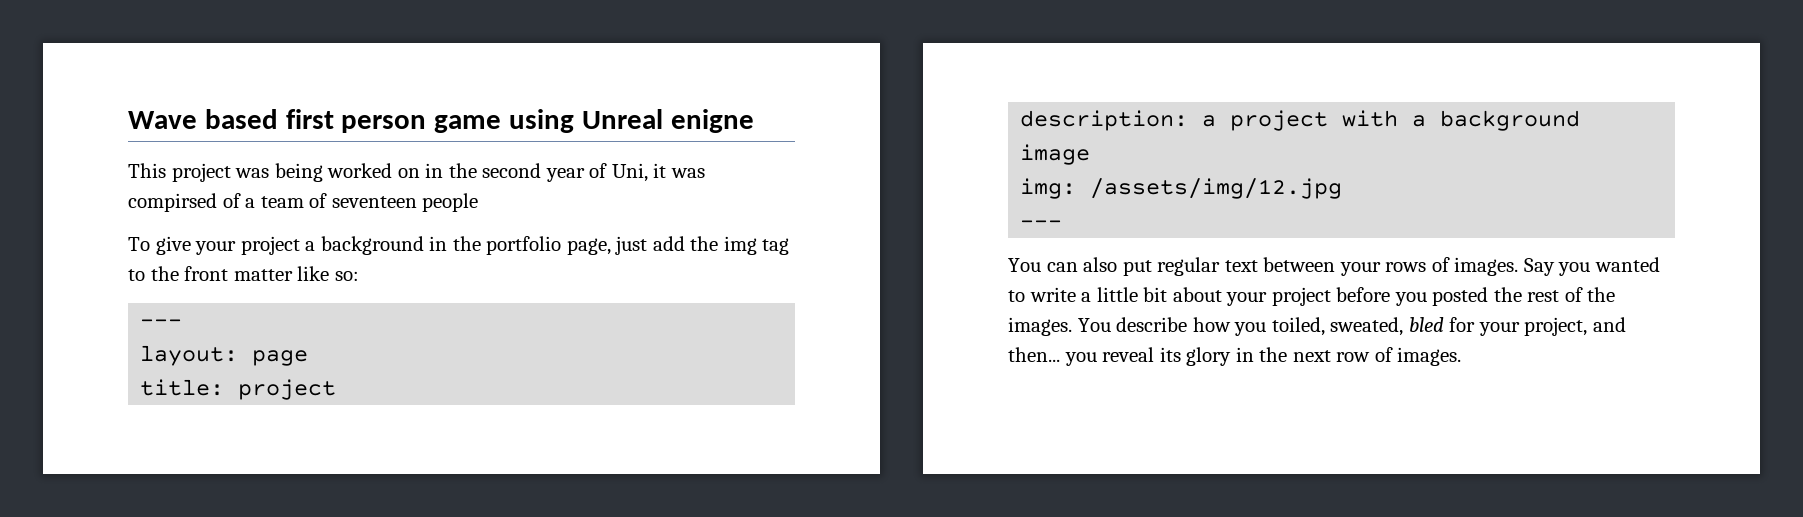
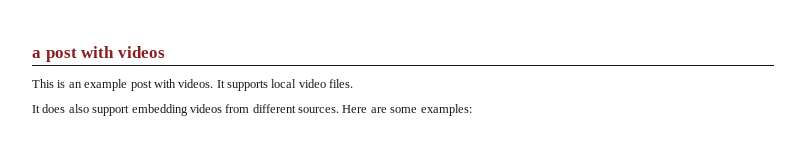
[128,109,754,133] [128,163,705,182] [128,193,479,212] [128,236,790,255] [128,266,359,281] [140,319,183,327] [140,345,309,366] [140,379,337,400] [1020,110,1581,131] [1020,144,1091,165] [1020,178,1343,199] [1020,220,1063,228] [1008,257,1660,276] [1008,287,1616,306] [1008,317,1626,336] [1008,347,1462,366] Wave based first person game using Unreal enigne // This project was being worked on in the second year of Uni, it was compirsed of a team of seventeen people // To give your project a background in the portfolio page, just add the img tag to the front matter like so: // --- // layout: page // title: project // description: a project with a background image // img: /assets/img/12.jpg // --- // You can also put regular text between your rows of images. Say you wanted to write a little bit about your project before you posted the rest of the images. You describe how you toiled, sweated, bled for your project, and then... you reveal its glory in the next row of images. -> [32,46,165,62] [32,79,354,91] [32,104,472,116] a post with videos // This is an example post with videos. It supports local video files. // It does also support embedding videos from different sources. Here are some examples:

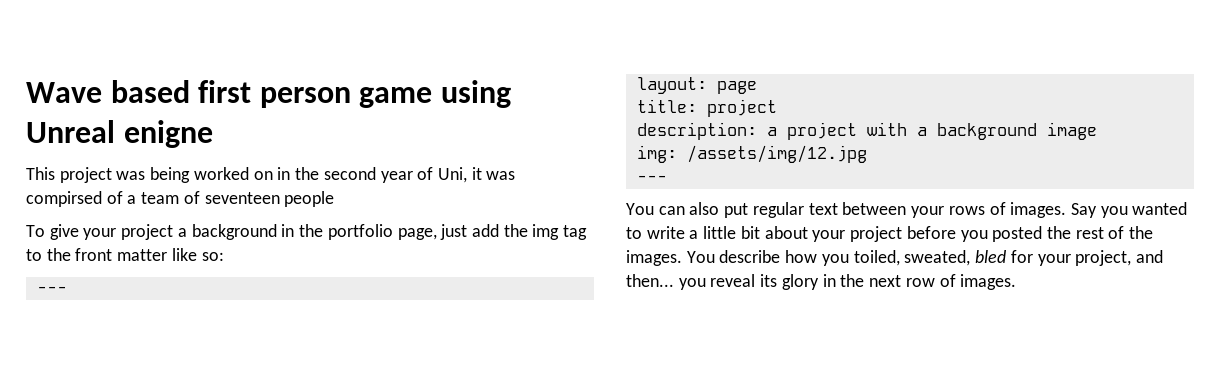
[32,46,165,62] [32,79,354,91] [32,104,472,116] a post with videos // This is an example post with videos. It supports local video files. // It does also support embedding videos from different sources. Here are some examples: -> [26,80,511,108] [26,120,213,148] [26,167,516,183] [26,191,335,207] [26,224,588,240] [26,248,224,261] [36,286,67,293] [636,77,757,94] [636,99,777,117] [636,122,1097,140] [636,145,867,163] [636,175,667,182] [626,202,1188,218] [626,226,1154,242] [626,250,1163,266] [626,274,1017,290] Wave based first person game using Unreal enigne // This project was being worked on in the second year of Uni, it was compirsed of a team of seventeen people // To give your project a background in the portfolio page, just add the img tag to the front matter like so: // --- // layout: page // title: project // description: a project with a background image // img: /assets/img/12.jpg // --- // You can also put regular text between your rows of images. Say you wanted to write a little bit about your project before you posted the rest of the images. You describe how you toiled, sweated, bled for your project, and then... you reveal its glory in the next row of images.

